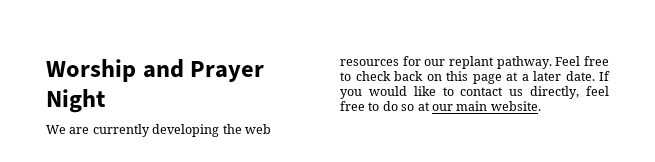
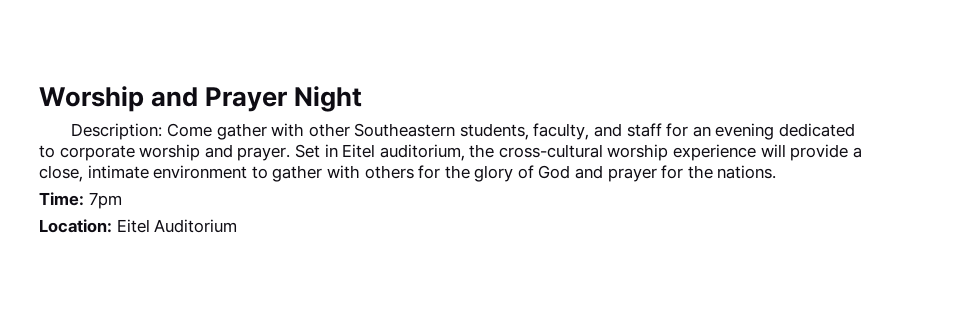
[46,124,271,137] [340,56,609,69] [340,71,610,84] [340,86,609,99] [340,101,541,111] We are currently developing the web resources for our replant pathway. Feel free to check back on this page at a later date. If you would like to contact us directly, feel free to do so at our main website. -> [71,123,856,140] [39,144,862,161] [39,165,777,182] [39,192,122,209] [39,219,238,233] Description: Come gather with other Southeastern students, faculty, and staff for an evening dedicated to corporate worship and prayer. Set in Eitel auditorium, the cross-cultural worship experience will provide a close, intimate environment to gather with others for the glory of God and prayer for the nations. // Time: 7pm // Location: Eitel Auditorium

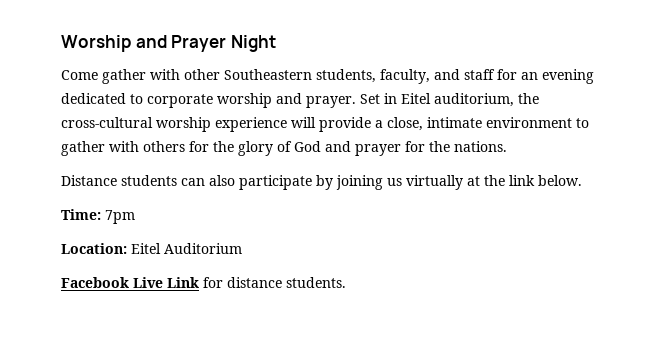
[71,123,163,140] Description: -> (276, 43) none
(777, 172) none -> [61,175,582,190] // Distance students can also participate by joining us virtually at the link below.
(238, 226) none -> [61,277,346,288] // Facebook Live Link for distance students.

